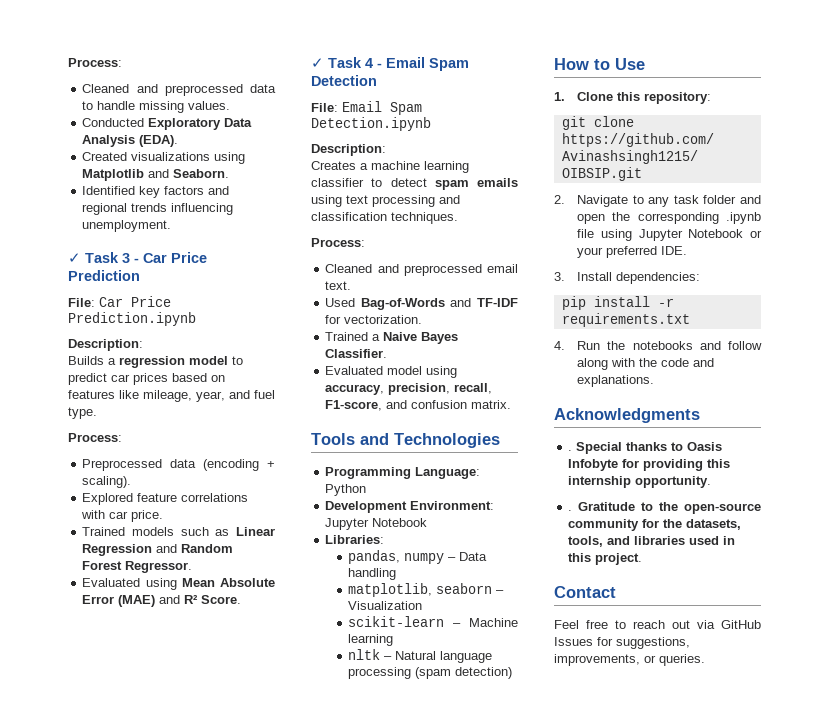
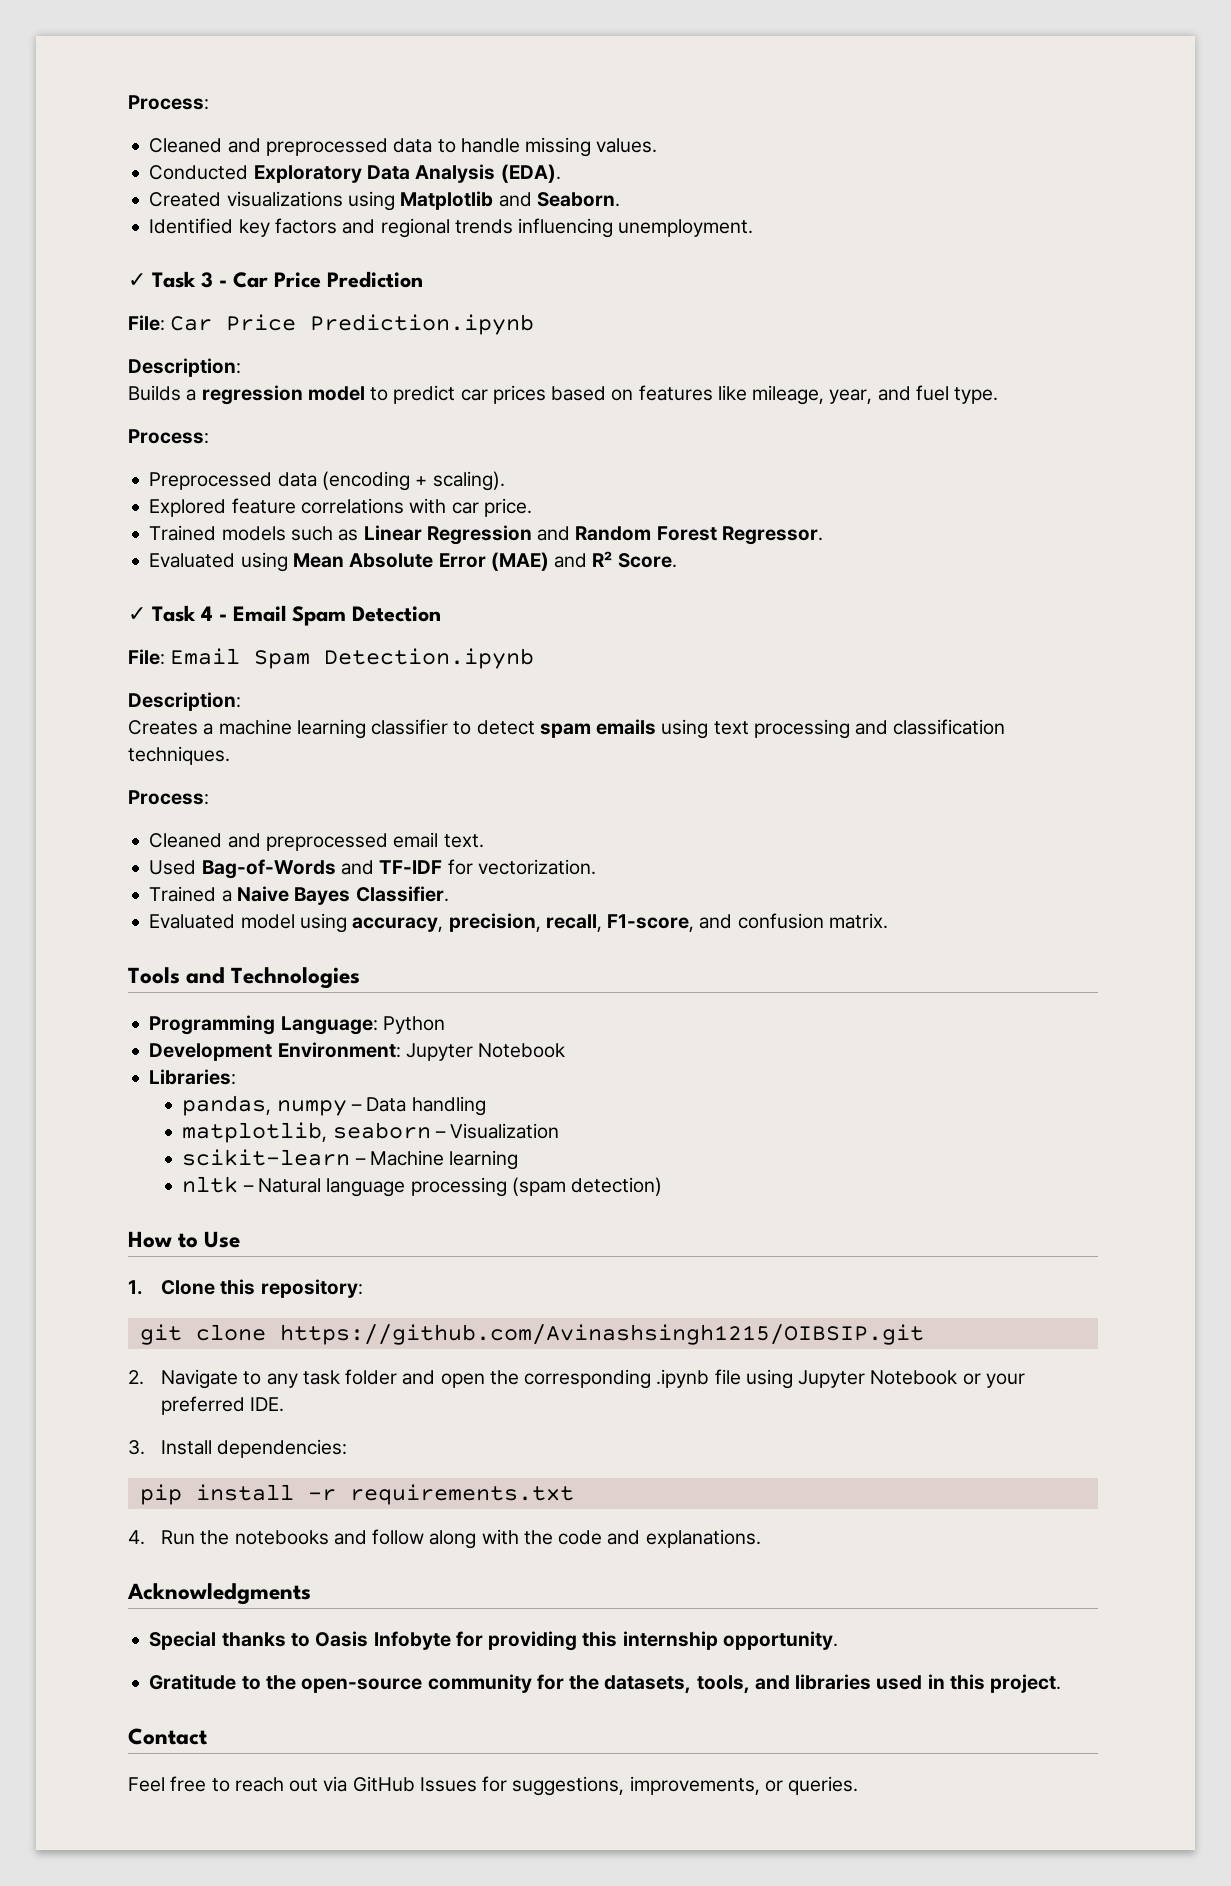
[568,450,573,451] . -> (311, 1594) none
[568,510,573,511] . -> (838, 1640) none

